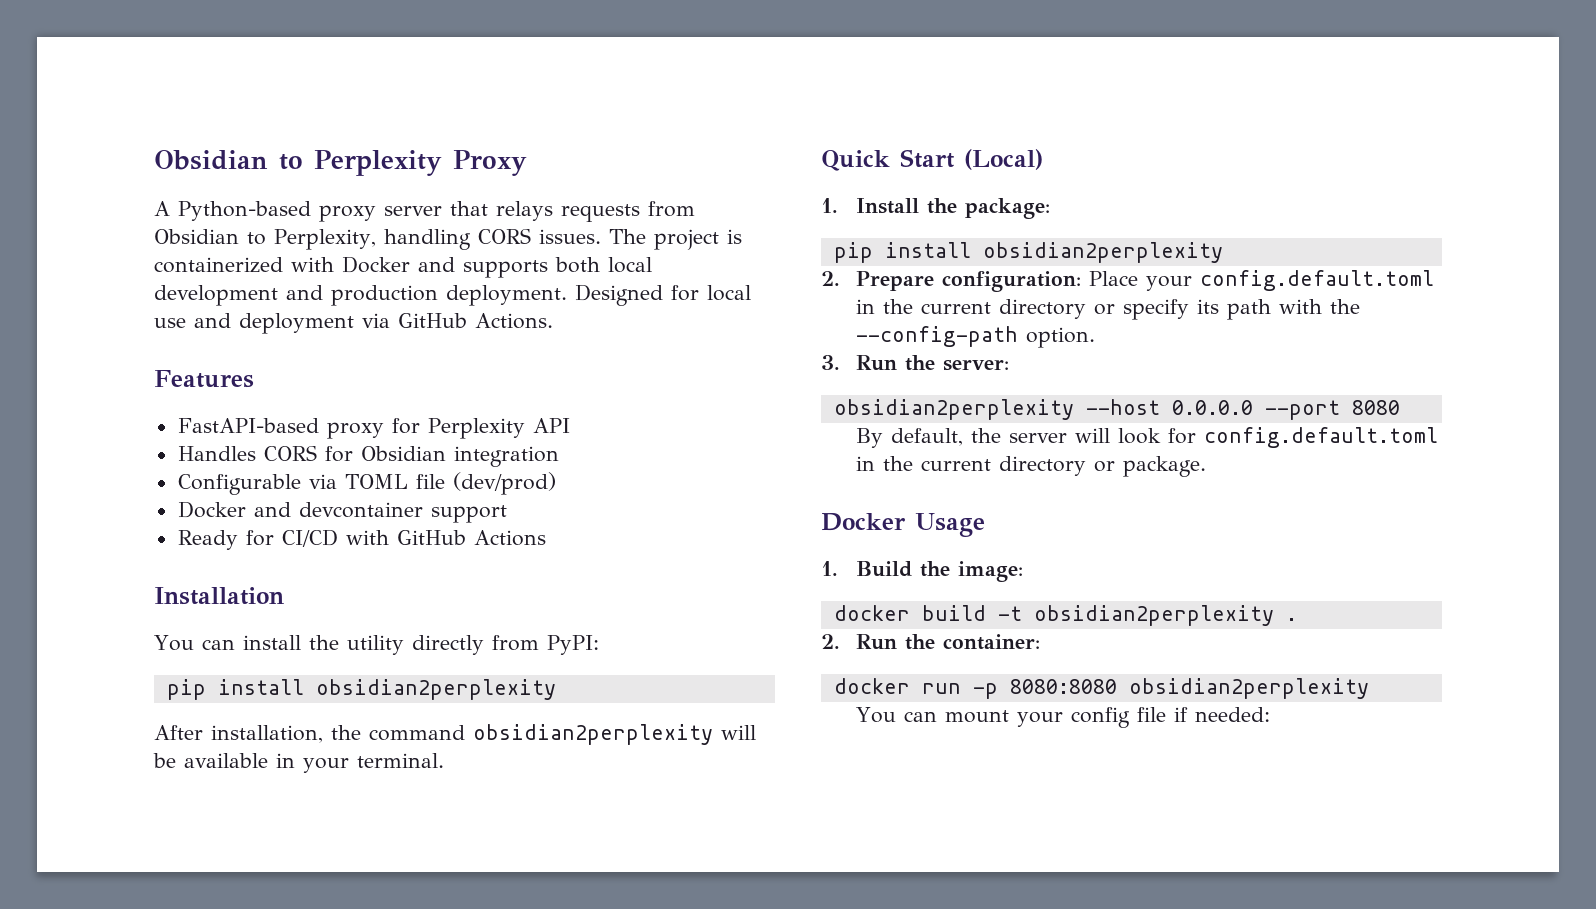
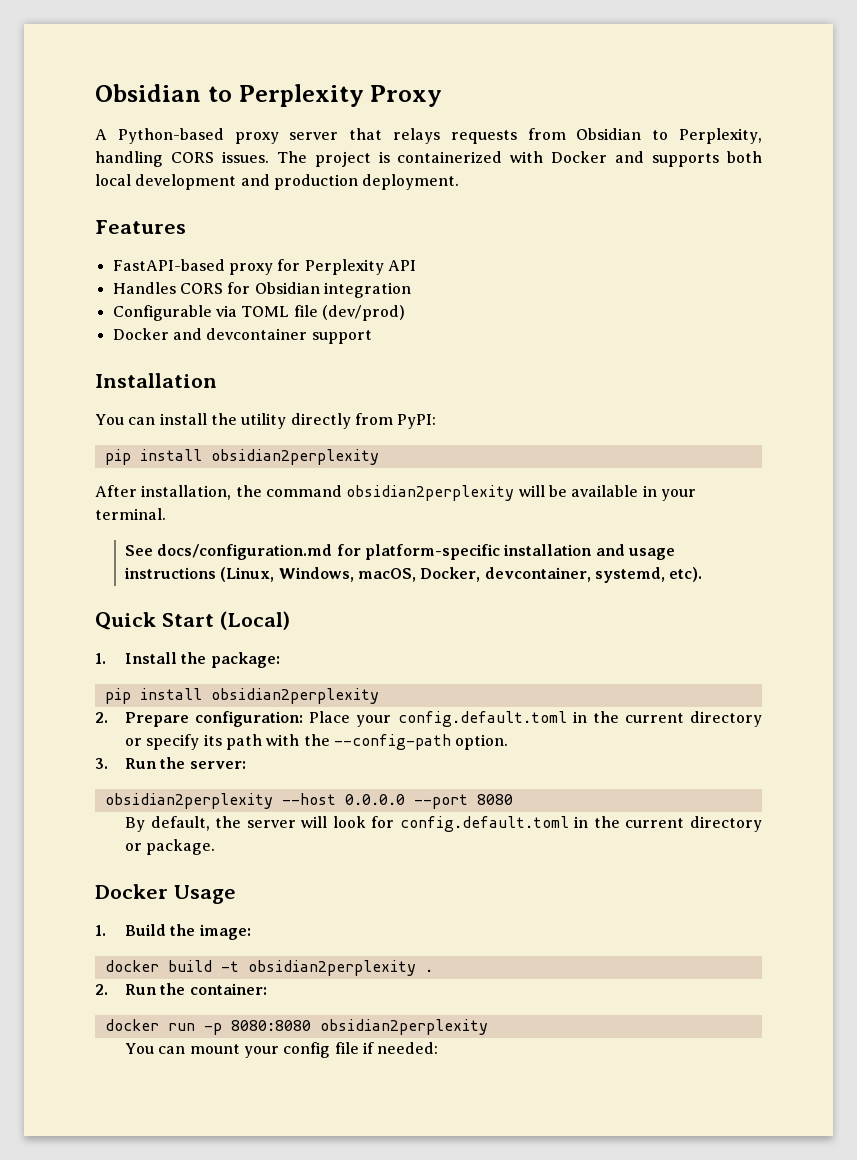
[575,284,751,306] [154,313,553,334] Designed for local use and deployment via GitHub Actions. -> (460, 182) none
[177,529,546,550] // Ready for CI/CD with GitHub Actions -> (372, 337) none
(444, 760) none -> [125,544,676,560] [124,567,703,583] // See docs/configuration.md for platform-specific installation and usage instructions (Linux, Windows, macOS, Docker, devcontainer, systemd, etc).

